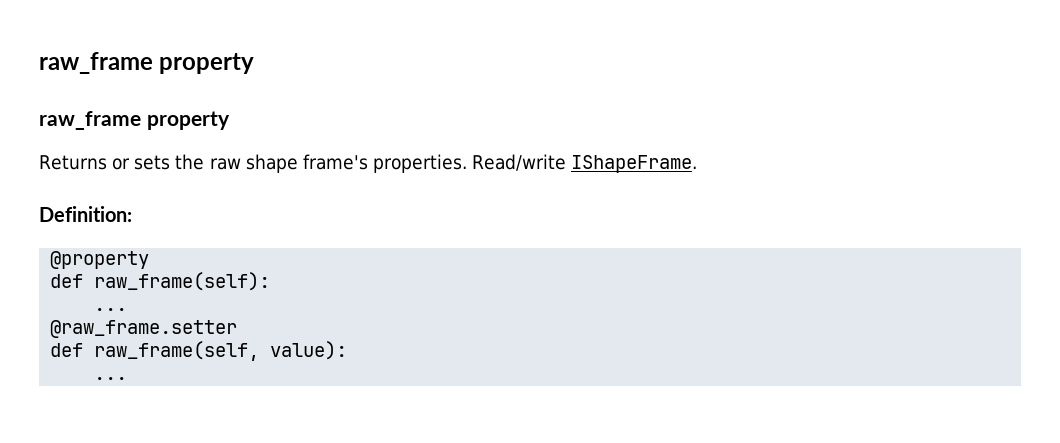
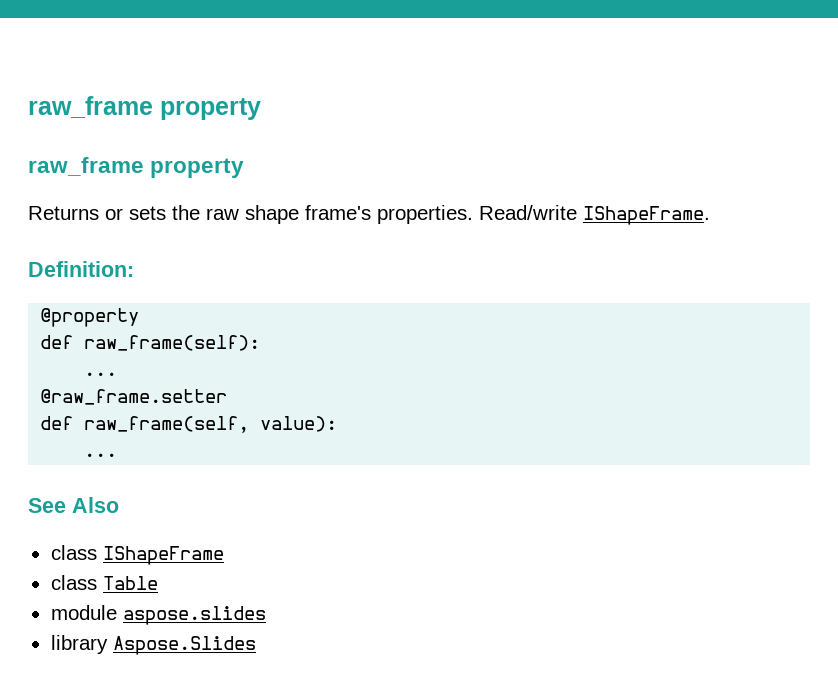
(128, 378) none -> [28,497,119,513] [50,545,224,565] [50,575,158,590] [50,605,266,625] [50,635,256,655] // See Also // class IShapeFrame // class Table // module aspose.slides // library Aspose.Slides

